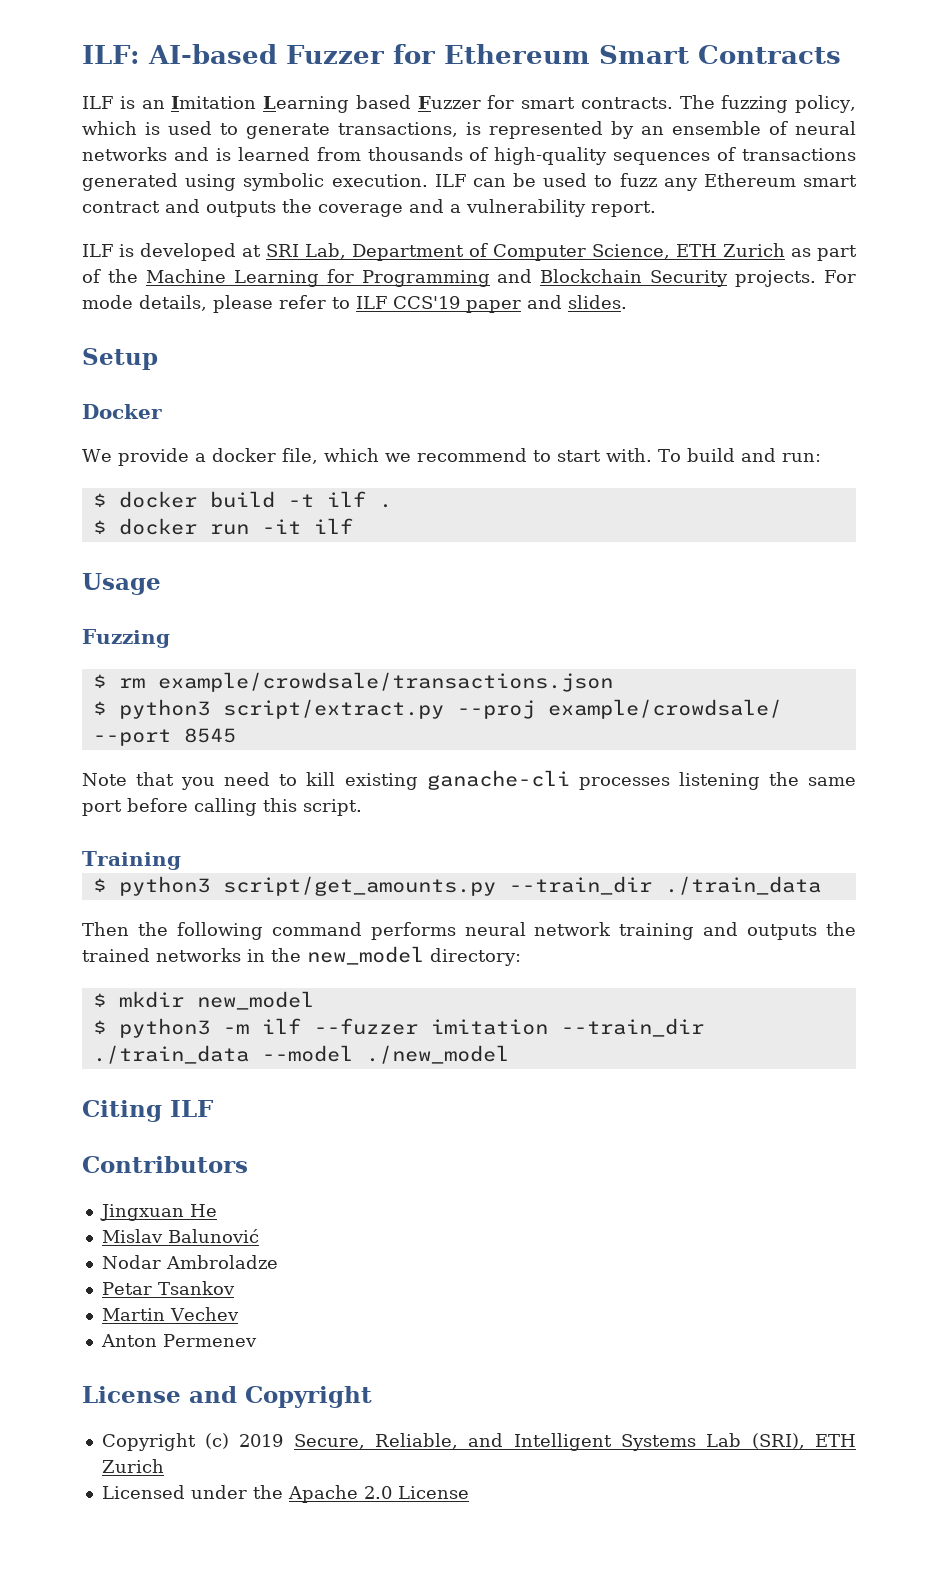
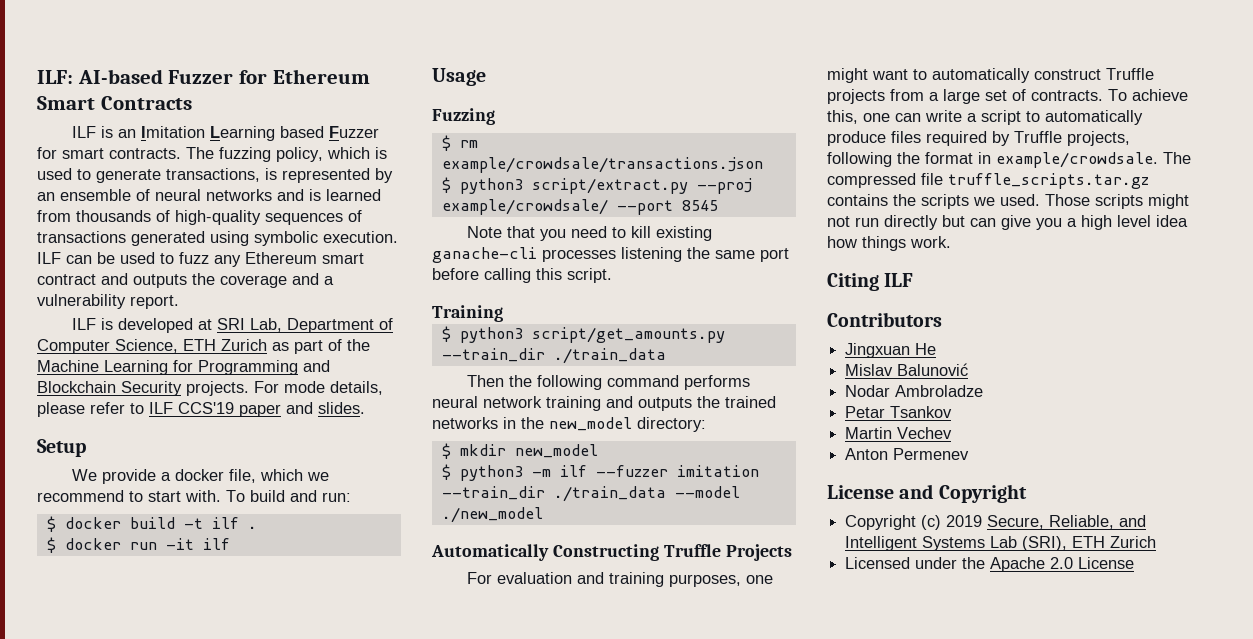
[82,404,162,419] // Docker -> (86, 448) none
(509, 1054) none -> [431,544,792,561] [467,572,774,587] [827,68,1154,83] [827,89,1188,104] [827,110,1143,125] [827,131,1130,146] [827,152,1191,168] [827,173,1149,189] [827,194,1189,209] [827,215,1188,230] [827,236,951,251] // Automatically Constructing Truffle Projects // For evaluation and training purposes, one might want to automatically construct Truffle projects from a large set of contracts. To achieve this, one can write a script to automatically produce files required by Truffle projects, following the format in example/crowdsale. The compressed file truffle_scripts.tar.gz contains the scripts we used. Those scripts might not run directly but can give you a high level idea how things work.

